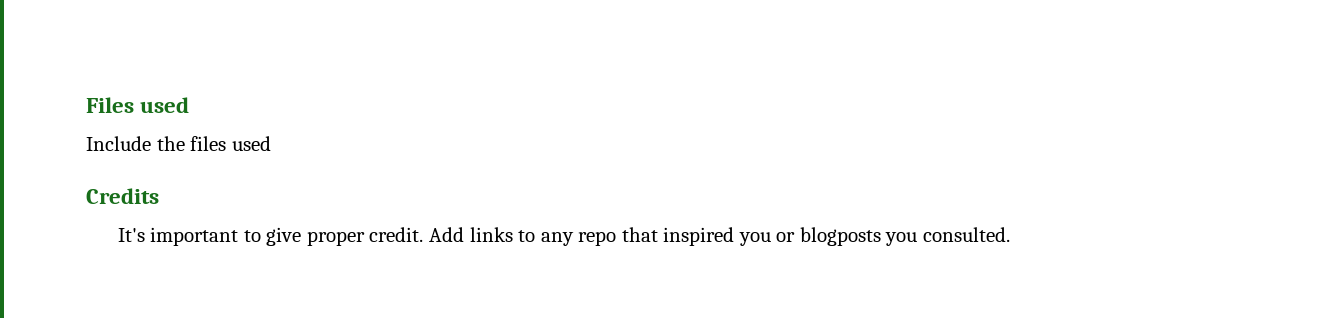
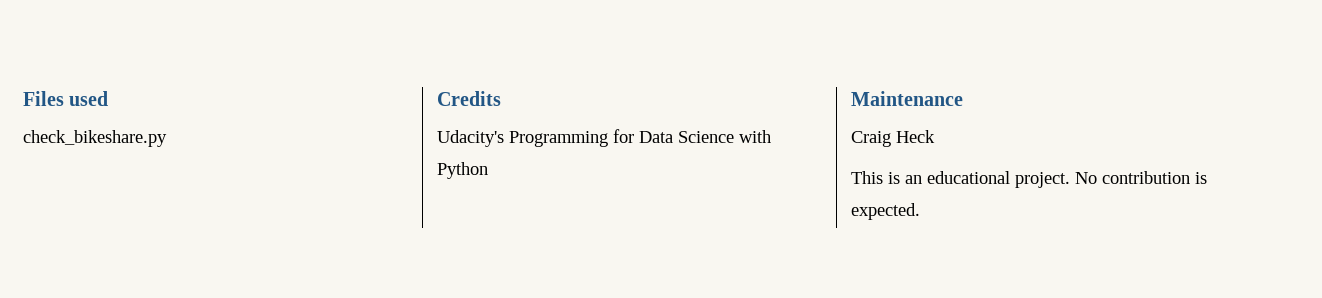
[86,136,271,151] [86,188,159,204] [117,227,1010,246] Include the files used // Credits // It's important to give proper credit. Add links to any repo that inspired you or blogposts you consulted. -> [23,130,167,147] [437,91,501,106] [437,129,771,147] [437,162,488,179] [851,91,963,106] [851,130,935,147] [851,171,1207,188] [851,203,920,220] check_bikeshare.py // Credits // Udacity's Programming for Data Science with Python // Maintenance // Craig Heck // This is an educational project. No contribution is expected.

